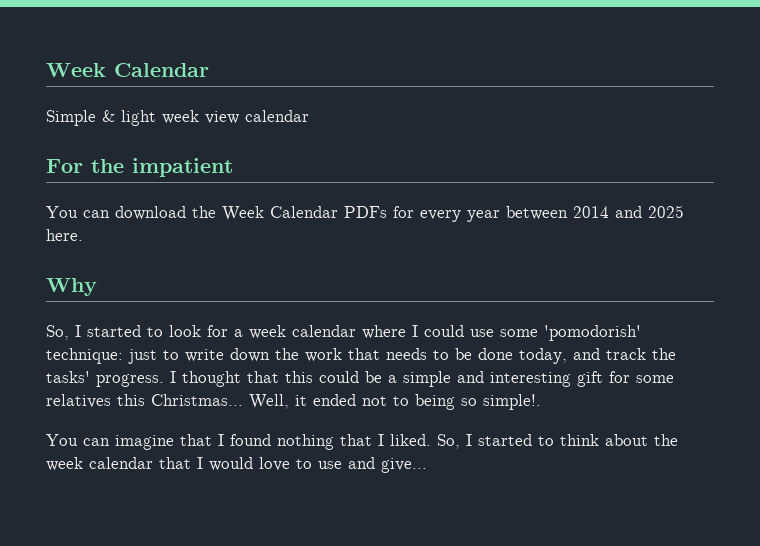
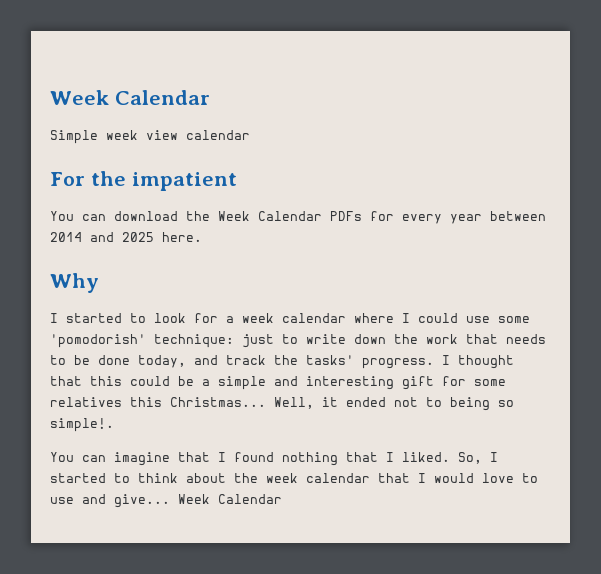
[102,110,156,126] & light -> (98, 137) none
[46,325,69,340] So, -> (99, 283) none
(427, 465) none -> [178,494,282,504] Week Calendar

